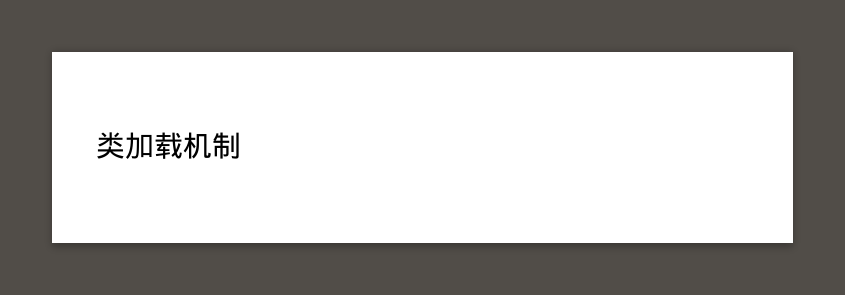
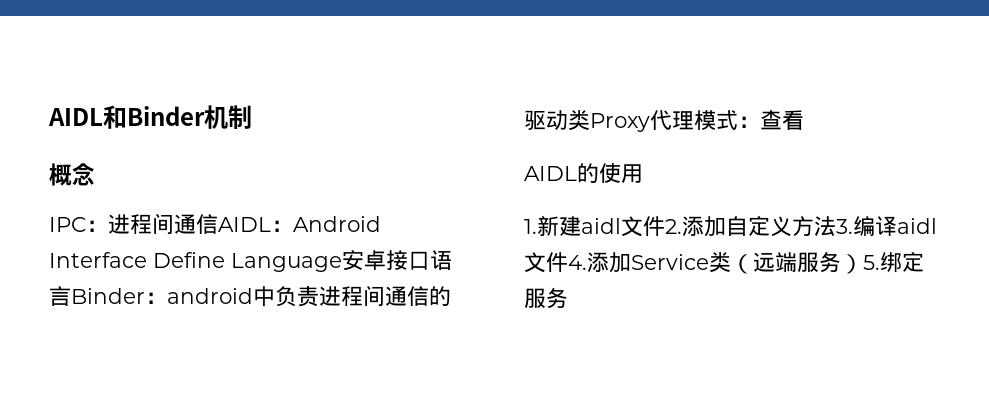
[96,132,183,159] 类加载 -> [48,105,205,129] AIDL和Binder
(241, 145) none -> [49,163,95,186] [49,213,381,235] [49,250,452,272] [49,285,451,307] [524,110,804,132] [524,163,643,183] [524,216,937,237] [524,252,924,274] [524,288,568,309] // 概念 // IPC：进程间通信AIDL：Android Interface Define Language安卓接口语言Binder：android中负责进程间通信的驱动类Proxy代理模式：查看 // AIDL的使用 // 1.新建aidl文件2.添加自定义方法3.编译aidl文件4.添加Service类（远端服务）5.绑定服务

